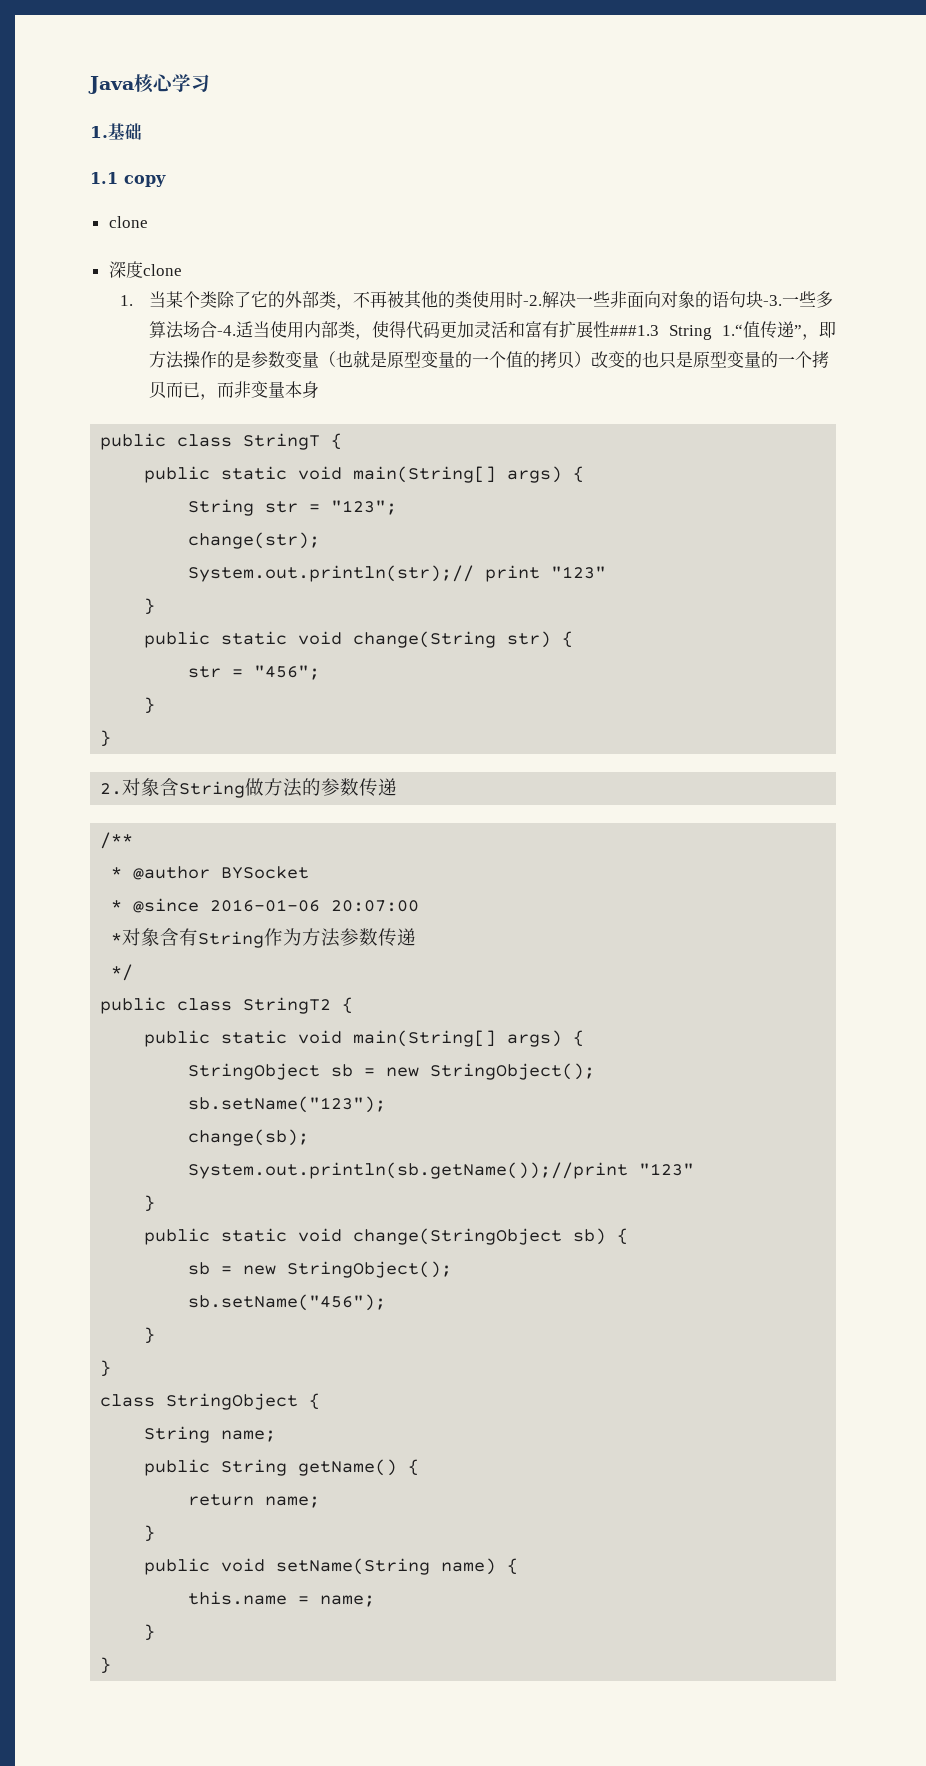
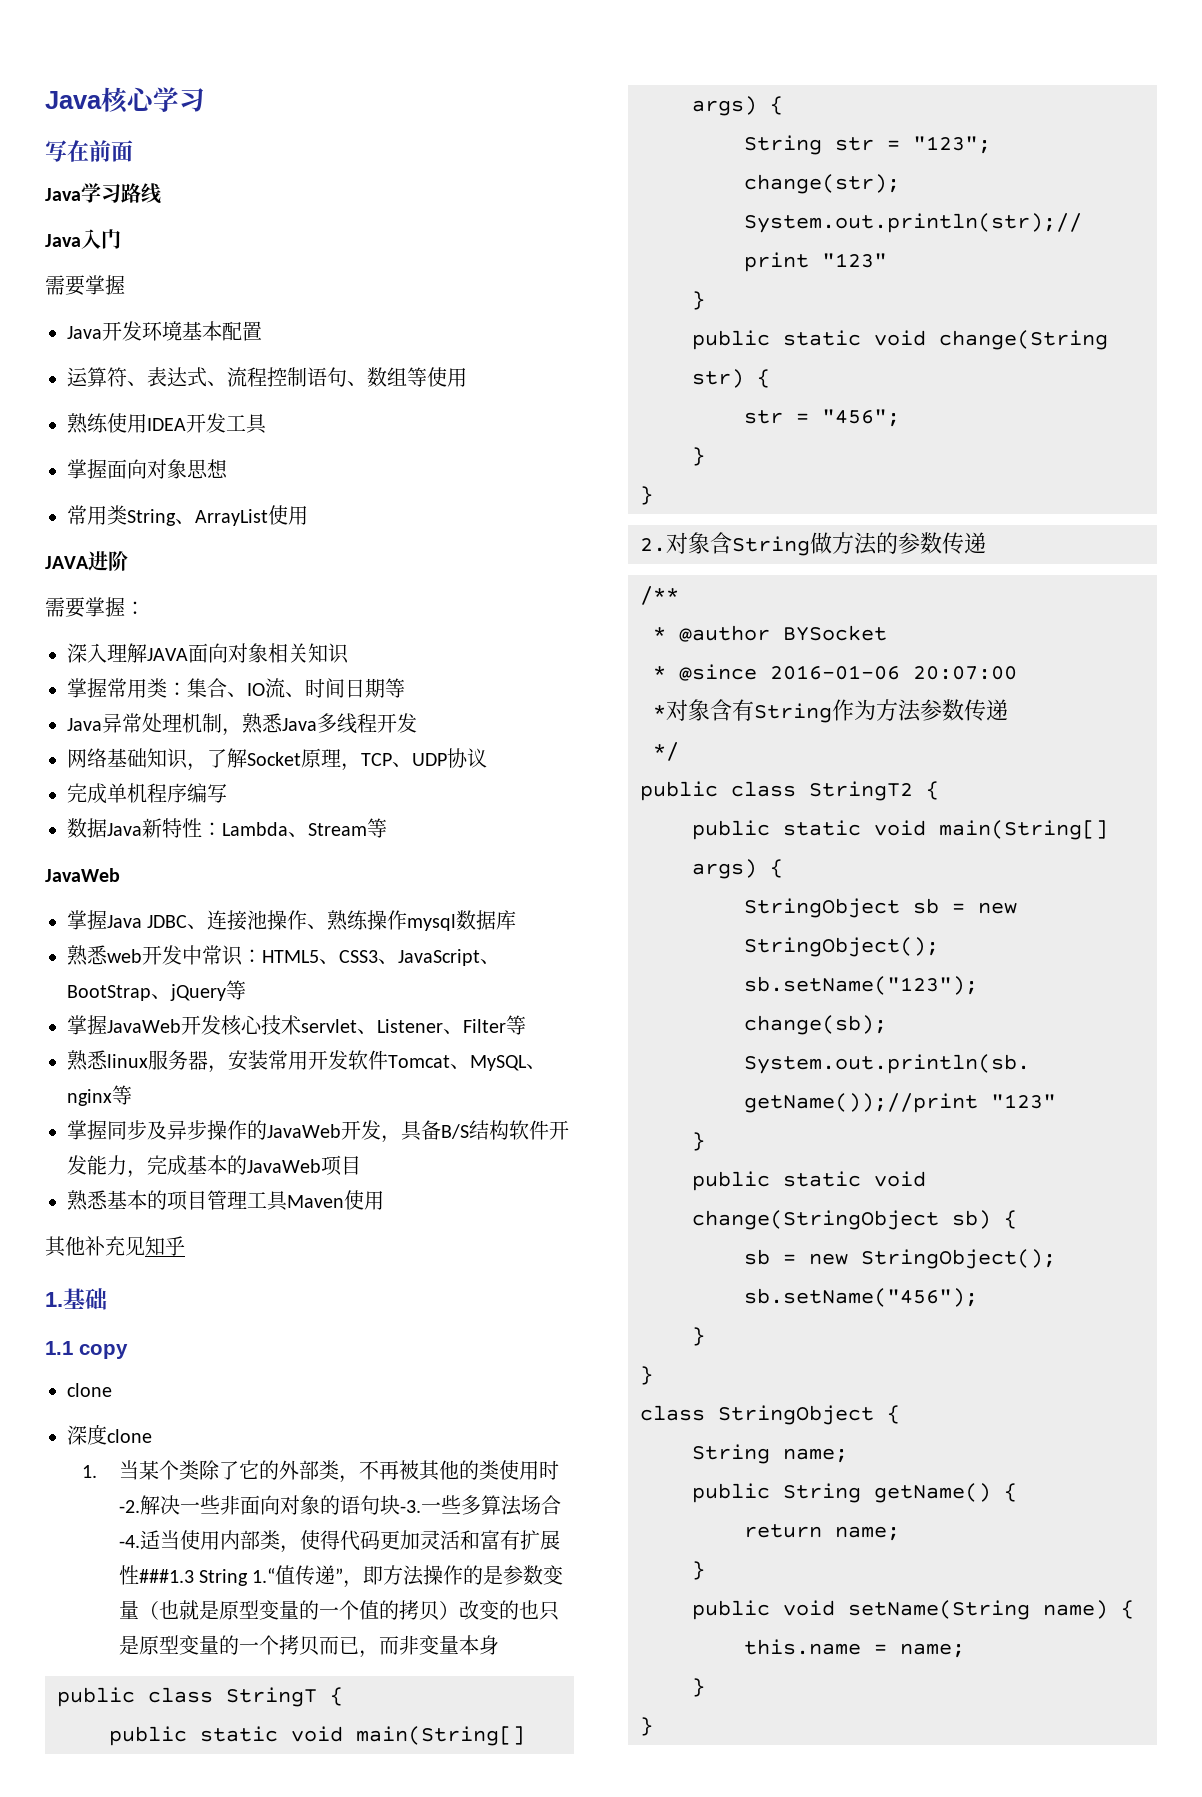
(210, 83) none -> [45,140,133,162] [45,183,161,204] [45,229,121,249] [45,275,125,296] [67,321,262,341] [67,367,467,387] [67,413,267,434] [67,459,228,479] [67,505,308,526] [45,551,128,571] [45,597,145,618] [67,643,349,664] [67,678,405,698] [67,713,417,736] [67,748,487,771] [67,783,227,804] [67,818,387,838] [45,868,120,882] [67,910,517,931] [67,945,500,966] [67,980,246,1001] [67,1015,526,1036] [67,1050,546,1073] [67,1085,132,1106] [67,1120,569,1143] [67,1155,361,1178] [67,1190,384,1211] [45,1236,185,1257] // 写在前面 // Java学习路线 // Java入门 // 需要掌握 // Java开发环境基本配置 // 运算符、表达式、流程控制语句、数组等使用 // 熟练使用IDEA开发工具 // 掌握面向对象思想 // 常用类String、ArrayList使用 // JAVA进阶 // 需要掌握： // 深入理解JAVA面向对象相关知识 // 掌握常用类：集合、IO流、时间日期等 // Java异常处理机制，熟悉Java多线程开发 // 网络基础知识，了解Socket原理，TCP、UDP协议 // 完成单机程序编写 // 数据Java新特性：Lambda、Stream等 // JavaWeb // 掌握Java JDBC、连接池操作、熟练操作mysql数据库 // 熟悉web开发中常识：HTML5、CSS3、JavaScript、BootStrap、jQuery等 // 掌握JavaWeb开发核心技术servlet、Listener、Filter等 // 熟悉linux服务器，安装常用开发软件Tomcat、MySQL、nginx等 // 掌握同步及异步操作的JavaWeb开发，具备B/S结构软件开发能力，完成基本的JavaWeb项目 // 熟悉基本的项目管理工具Maven使用 // 其他补充见知乎

